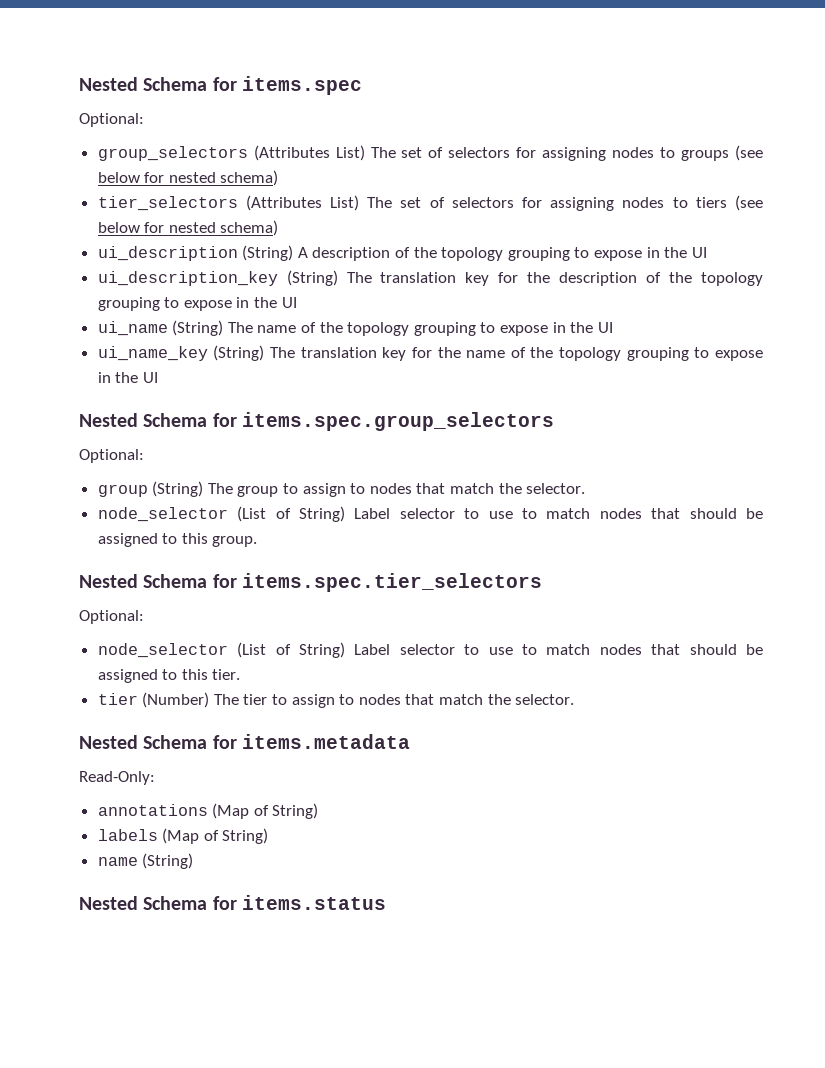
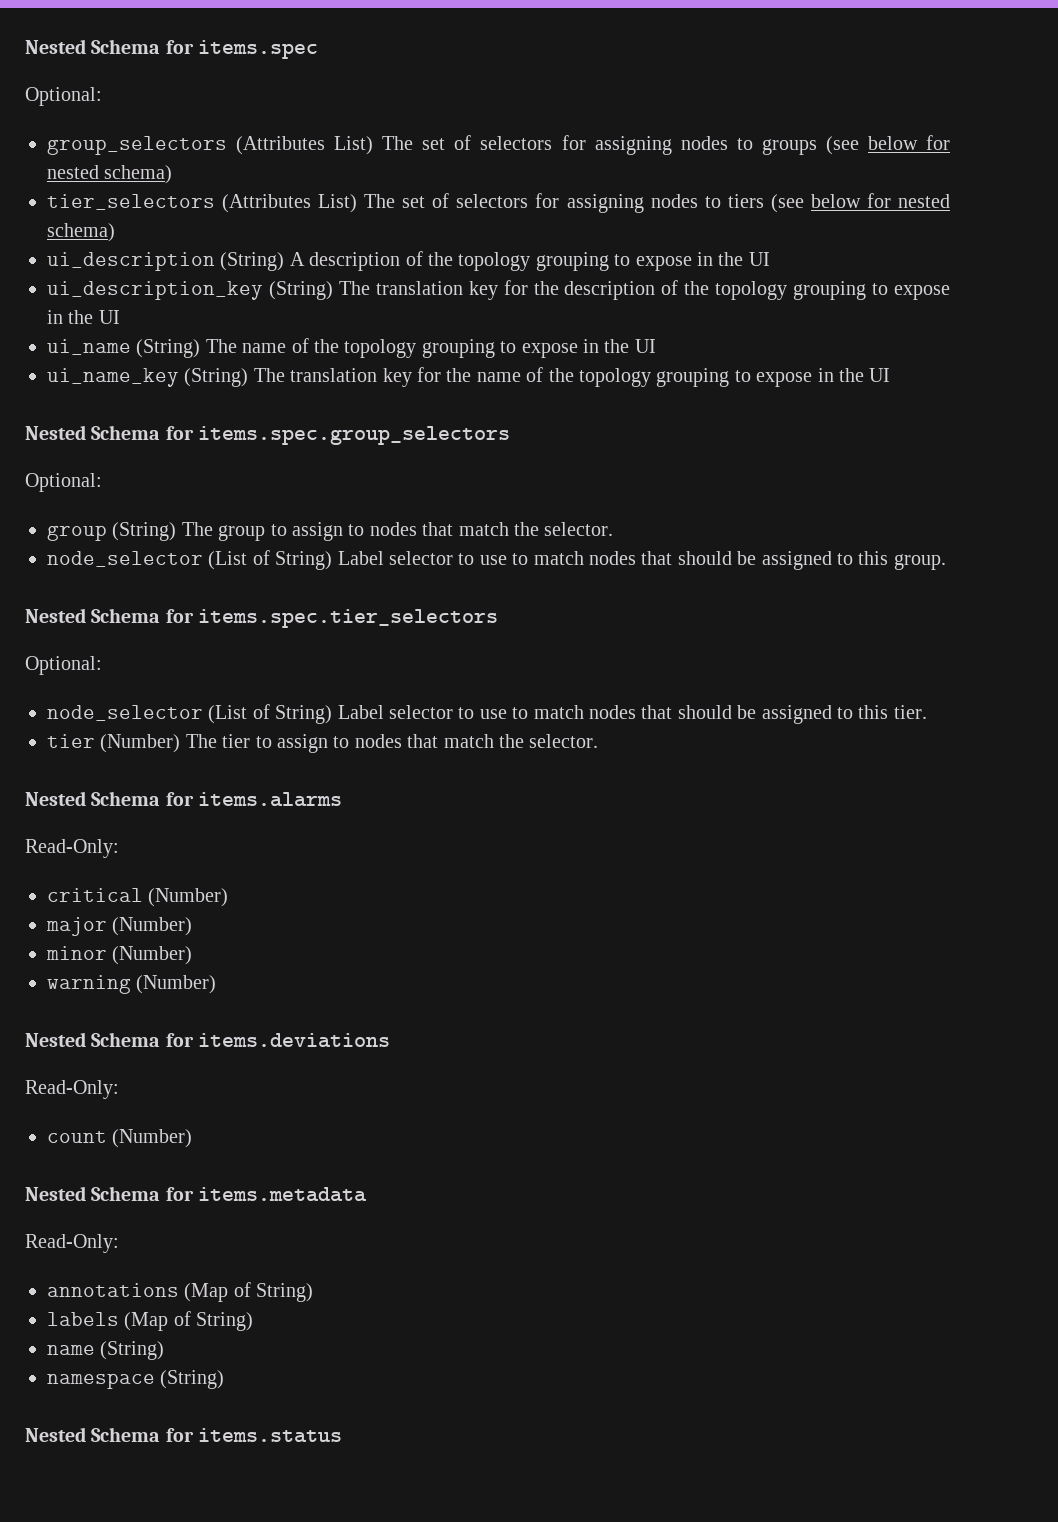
(575, 699) none -> [25,791,343,807] [25,839,119,858] [47,888,229,907] [46,917,193,936] [46,946,193,965] [47,975,217,994] [25,1032,391,1048] [25,1080,119,1099] [47,1129,193,1148] // Nested Schema for items.alarms // Read-Only: // critical (Number) // major (Number) // minor (Number) // warning (Number) // Nested Schema for items.deviations // Read-Only: // count (Number)
(194, 861) none -> [47,1370,225,1389] // namespace (String)

